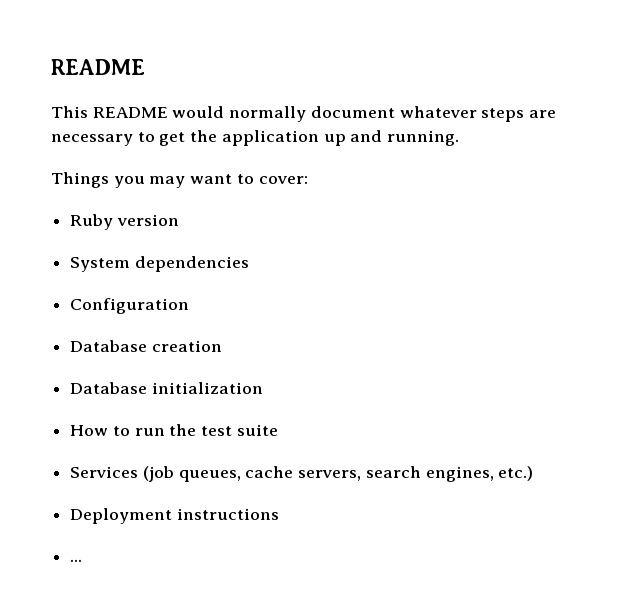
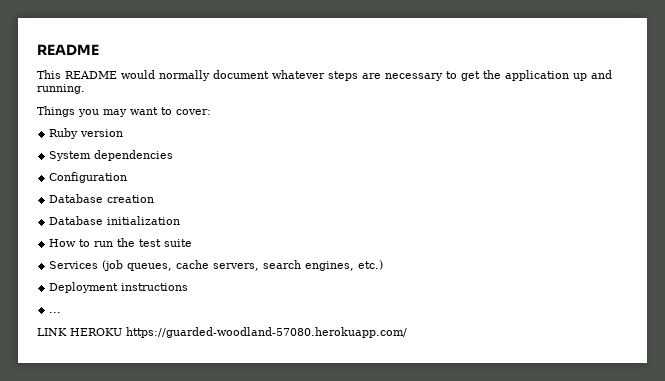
(83, 560) none -> [37,327,407,338] // LINK HEROKU https://guarded-woodland-57080.herokuapp.com/

